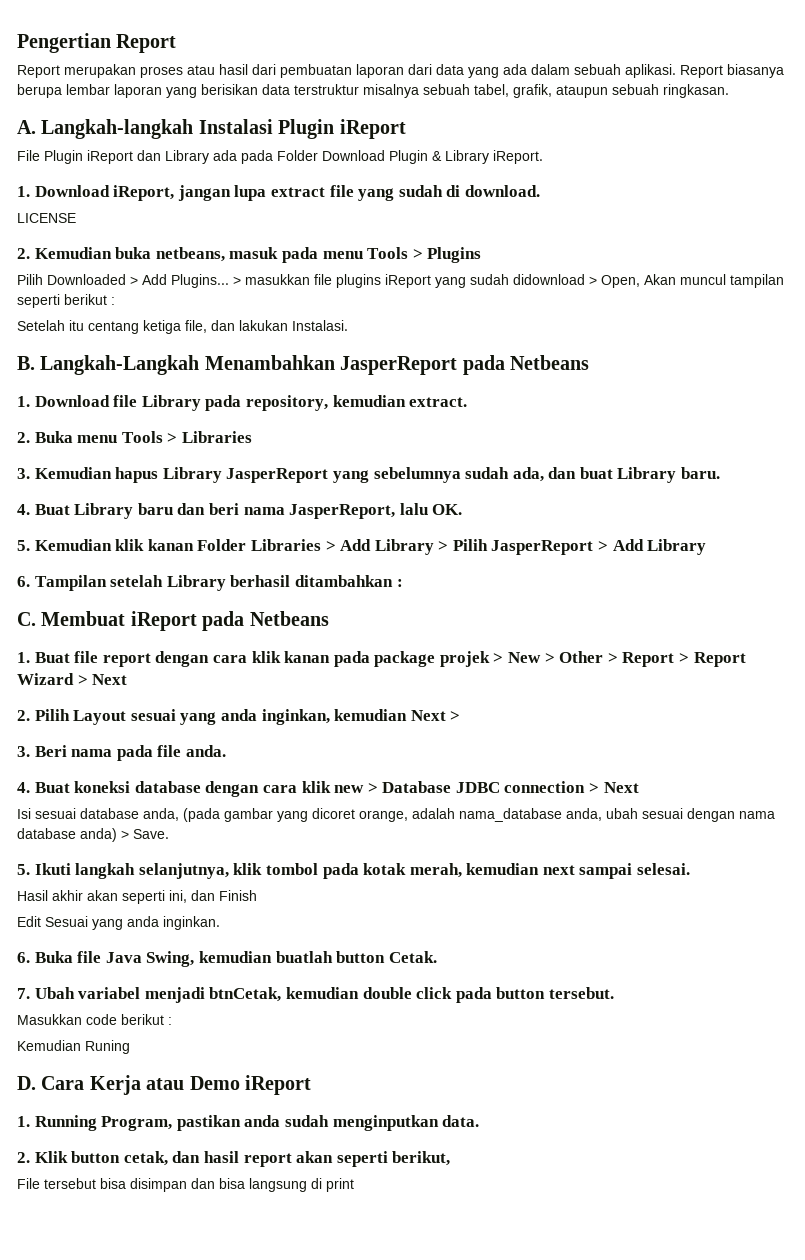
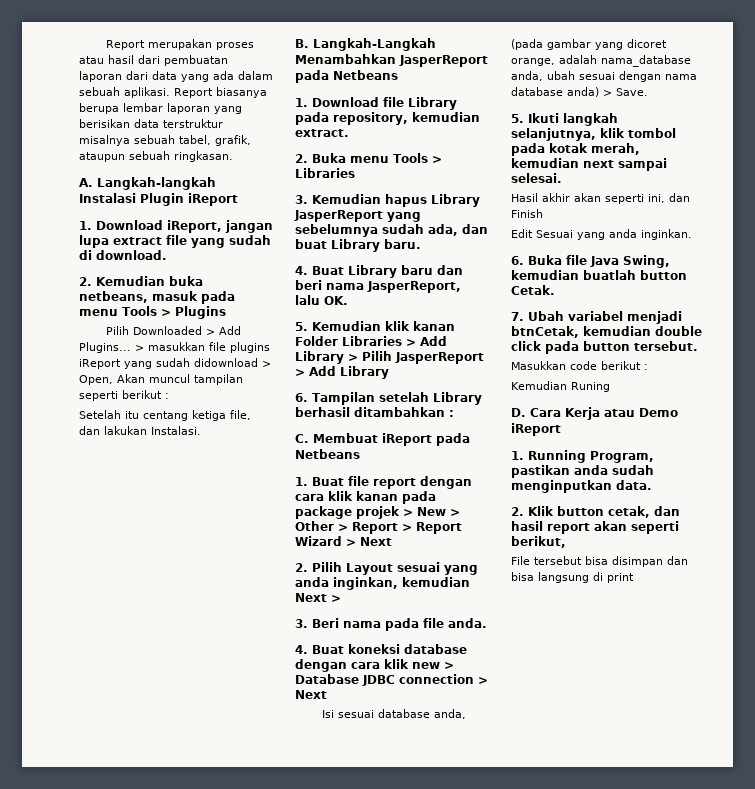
[17,33,177,53] Pengertian Report // -> (106, 45) none
[17,150,543,164] // File Plugin iReport dan Library ada pada Folder Download Plugin & Library iReport. -> (238, 199) none
[17,213,76,223] // LICENSE -> (167, 255) none

